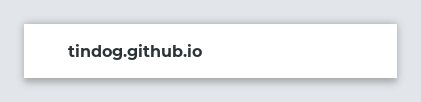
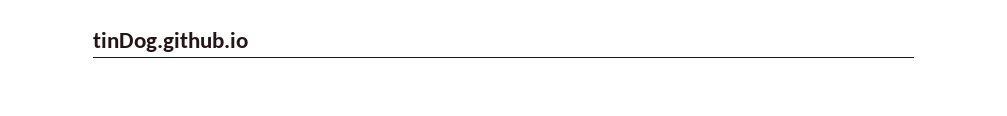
[68,44,202,60] tindog.github.io -> [93,32,248,52] tinDog.github.io

